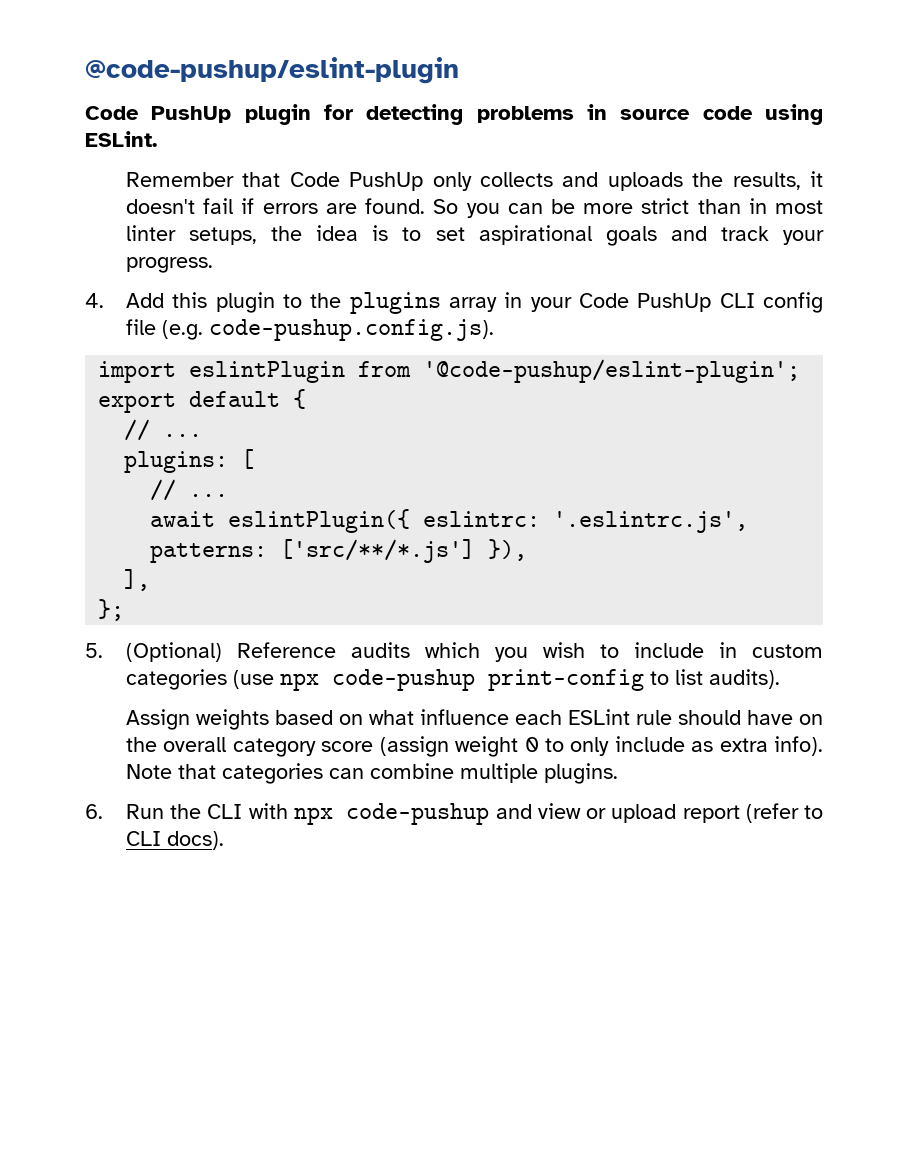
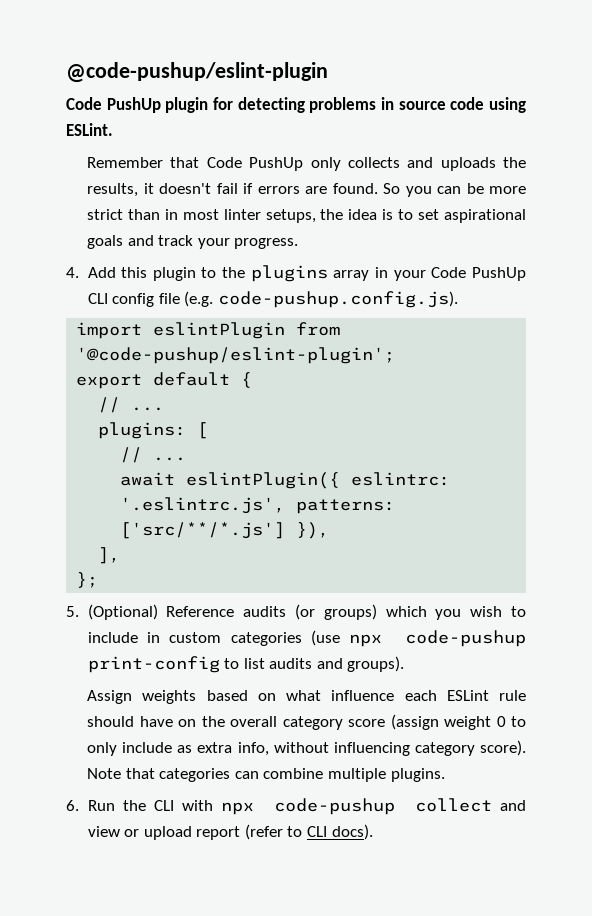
(410, 650) none -> [294,604,377,620] (or groups)
[708,669,780,689] audits). -> [269,656,405,672] audits and groups).
[773,736,823,756] info). -> [237,740,526,756] info, without influencing category score).
(490, 814) none -> [414,798,492,812] collect

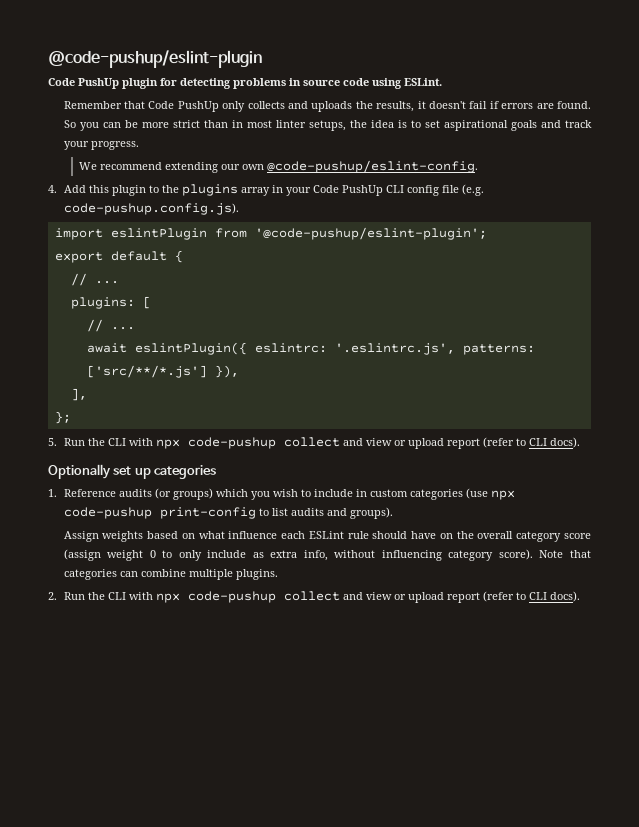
(299, 243) none -> [79,160,479,173] // We recommend extending our own @code-pushup/eslint-config.
[87,604,158,620] (Optional) -> [63,437,580,449] [48,464,217,479] [48,489,57,497] Run the CLI with npx code-pushup collect and view or upload report (refer to CLI docs). // Optionally set up categories // 1.
[66,800,79,811] 6. -> [48,592,57,600] 2.

